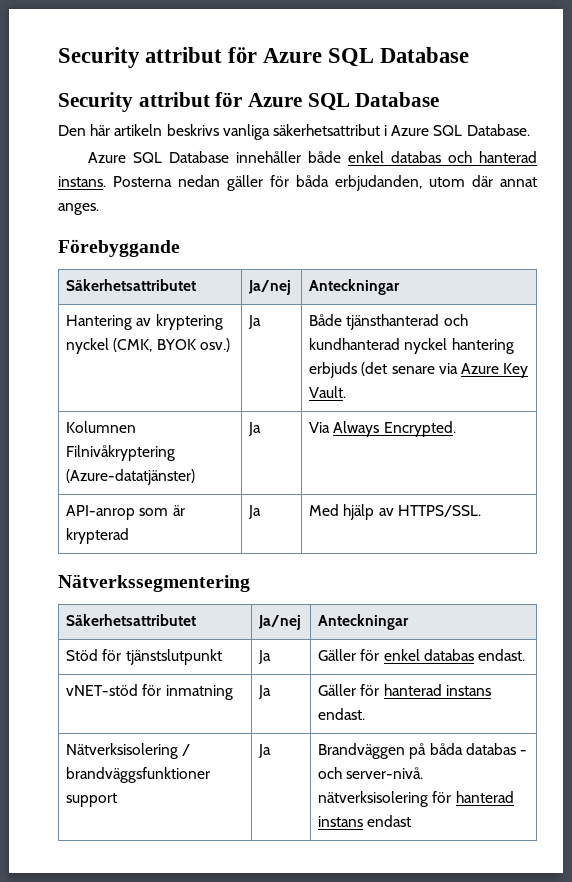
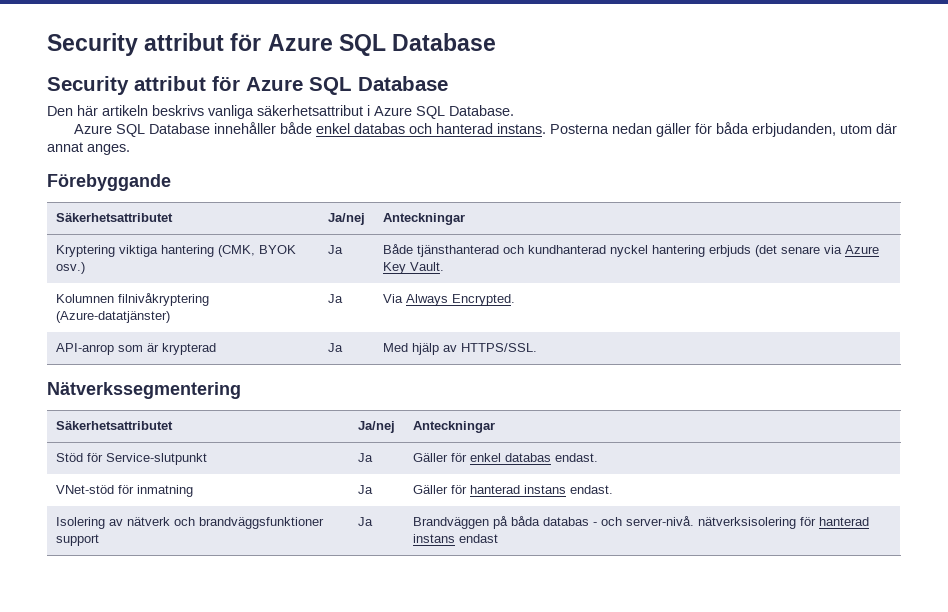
[66,314,223,330] [66,338,110,354] Hantering av kryptering nyckel -> [55,245,214,257] Kryptering viktiga hantering
[66,445,176,461] Filnivåkryptering -> [117,293,209,306] filnivåkryptering
[125,649,222,665] tjänstslutpunkt -> [105,453,207,465] Service-slutpunkt
[66,684,139,696] vNET-stöd -> [55,485,114,494] VNet-stöd
[66,743,191,759] Nätverksisolering / -> [55,517,195,529] Isolering av nätverk och

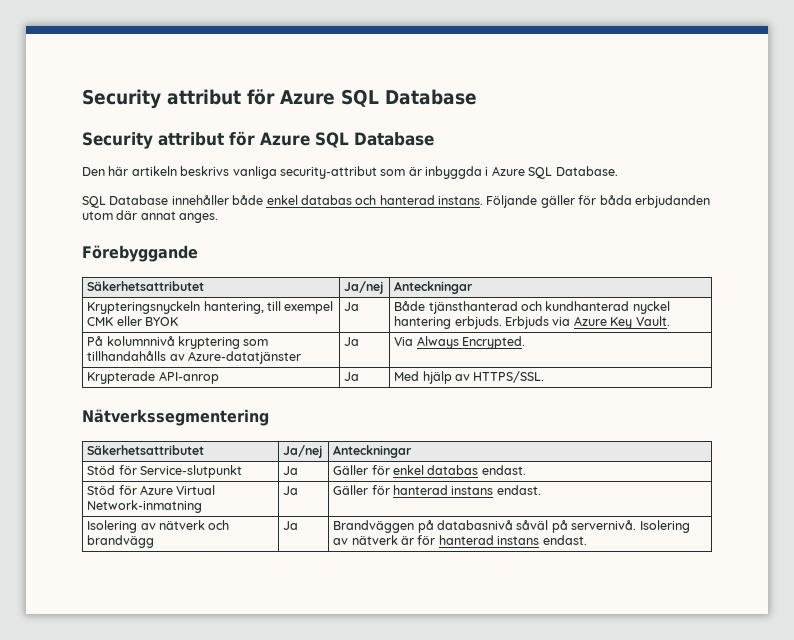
[257,105,363,116] säkerhetsattribut -> [279,166,482,179] security-attribut som är inbyggda
[73,124,112,134] Azure -> (618, 171) none
[549,123,652,134] Posterna nedan -> [486,195,538,208] Följande
[751,123,836,137] erbjudanden, -> [634,195,710,208] erbjudanden
[55,245,255,257] Kryptering viktiga hantering (CMK, -> [87,301,334,314] [87,316,142,326] Krypteringsnyckeln hantering, till exempel CMK eller
[55,262,85,274] osv.) -> (179, 321) none
[708,245,820,257] erbjuds (det senare -> [454,316,550,329] erbjuds. Erbjuds
[55,293,209,306] [55,311,170,323] Kolumnen filnivåkryptering (Azure-datatjänster) -> [87,336,269,349] [87,351,302,364] På kolumnnivå kryptering som tillhandahålls av Azure-datatjänster
(515, 300) none -> [87,371,156,384] Krypterade
[117,343,216,355] som är krypterad -> (219, 377) none
[55,485,193,497] VNet-stöd för inmatning -> [87,485,216,495] [87,500,203,513] Stöd för Azure Virtual Network-inmatning
[198,517,324,529] [55,534,99,546] brandväggsfunktioner support -> [87,535,155,548] brandvägg
[510,516,869,529] [412,534,498,543] båda databas - och server-nivå. nätverksisolering för hanterad instans endast -> [437,520,690,533] [333,535,587,545] databasnivå såväl på servernivå. Isolering av nätverk är för hanterad instans endast.

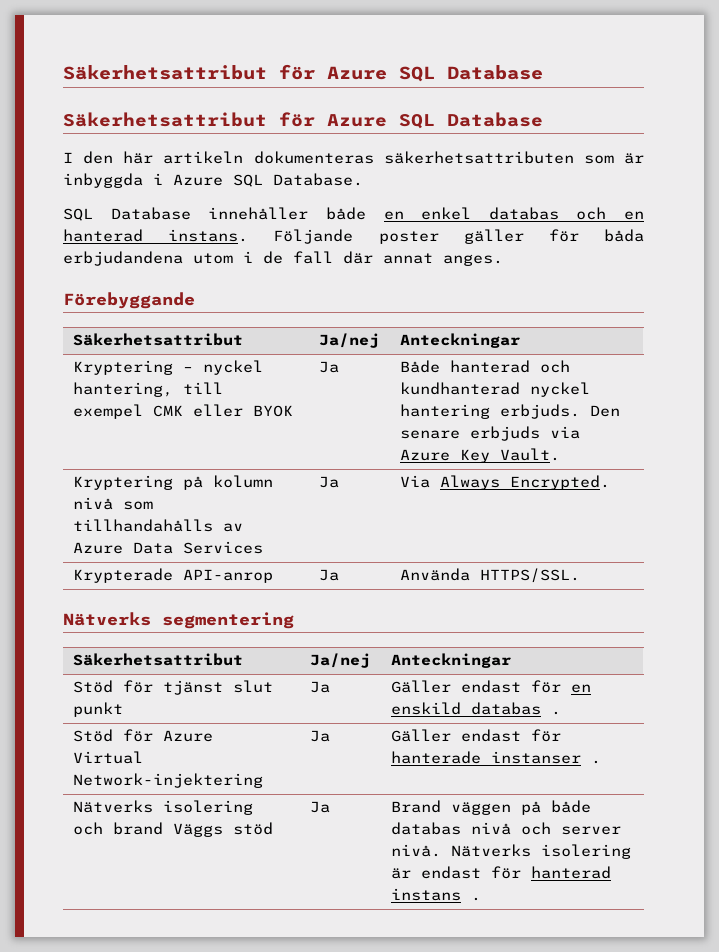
[82,89,477,109] [82,131,434,149] [82,166,377,179] Security attribut för Azure SQL Database // Security attribut för Azure SQL Database // Den här artikeln beskrivs vanliga security-attribut -> [63,64,543,82] [63,112,543,129] [63,151,574,164] Säkerhetsattribut för Azure SQL Database // Säkerhetsattribut för Azure SQL Database // I den här artikeln dokumenteras säkerhetsattributen
(264, 200) none -> [383,211,404,220] en
(377, 200) none -> [624,211,644,220] en
(538, 201) none -> [378,231,439,244] poster
[634,195,710,208] [82,211,113,220] erbjudanden utom -> [63,251,333,266] erbjudandena utom i de fall
[87,281,205,291] [344,281,384,294] [394,281,474,294] [87,301,201,314] Säkerhetsattributet | Ja/nej | Anteckningar // Krypteringsnyckeln -> [73,333,244,346] [319,333,380,348] [400,333,521,348] [73,360,264,375] Säkerhetsattribut | Ja/nej | Anteckningar // Kryptering – nyckel
[428,301,518,314] tjänsthanterad -> [450,360,531,373] hanterad
[505,316,550,329] Erbjuds -> [590,405,621,417] [400,426,541,441] Den senare erbjuds
[87,336,269,349] [87,351,302,364] På kolumnnivå kryptering som tillhandahålls av Azure-datatjänster -> [73,475,274,490] [73,497,154,510] [73,519,244,532] [73,541,264,554] Kryptering på kolumn nivå som tillhandahålls av Azure Data Services
[394,371,545,384] [82,409,269,426] [87,445,205,455] Med hjälp av HTTPS/SSL. // Nätverkssegmentering // Säkerhetsattributet -> [400,568,581,583] [63,612,294,629] [73,653,244,666] Använda HTTPS/SSL. // Nätverks segmentering // Säkerhetsattribut
[140,465,243,478] [283,466,299,475] [333,465,526,475] Service-slutpunkt | Ja | Gäller för enkel databas endast. -> [163,680,274,695] [73,702,124,717] [310,681,331,693] [391,680,592,693] [391,702,562,715] tjänst slut punkt | Ja | Gäller endast för en enskild databas .
[87,500,203,513] [283,486,299,495] [333,485,541,495] [87,520,230,533] [87,535,155,548] [283,521,299,530] [333,520,690,533] [333,535,587,545] Network-inmatning | Ja | Gäller för hanterad instans endast. // Isolering av nätverk och brandvägg | Ja | Brandväggen på databasnivå såväl på servernivå. Isolering av nätverk är för hanterad instans endast. -> [73,773,264,788] [310,730,331,742] [391,729,562,742] [391,751,602,764] [73,800,254,815] [73,822,274,837] [310,801,331,813] [391,800,592,815] [391,822,622,835] [391,844,632,859] [391,866,612,879] [391,888,482,901] Network-injektering | Ja | Gäller endast för hanterade instanser . // Nätverks isolering och brand Väggs stöd | Ja | Brand väggen på både databas nivå och server nivå. Nätverks isolering är endast för hanterad instans .

